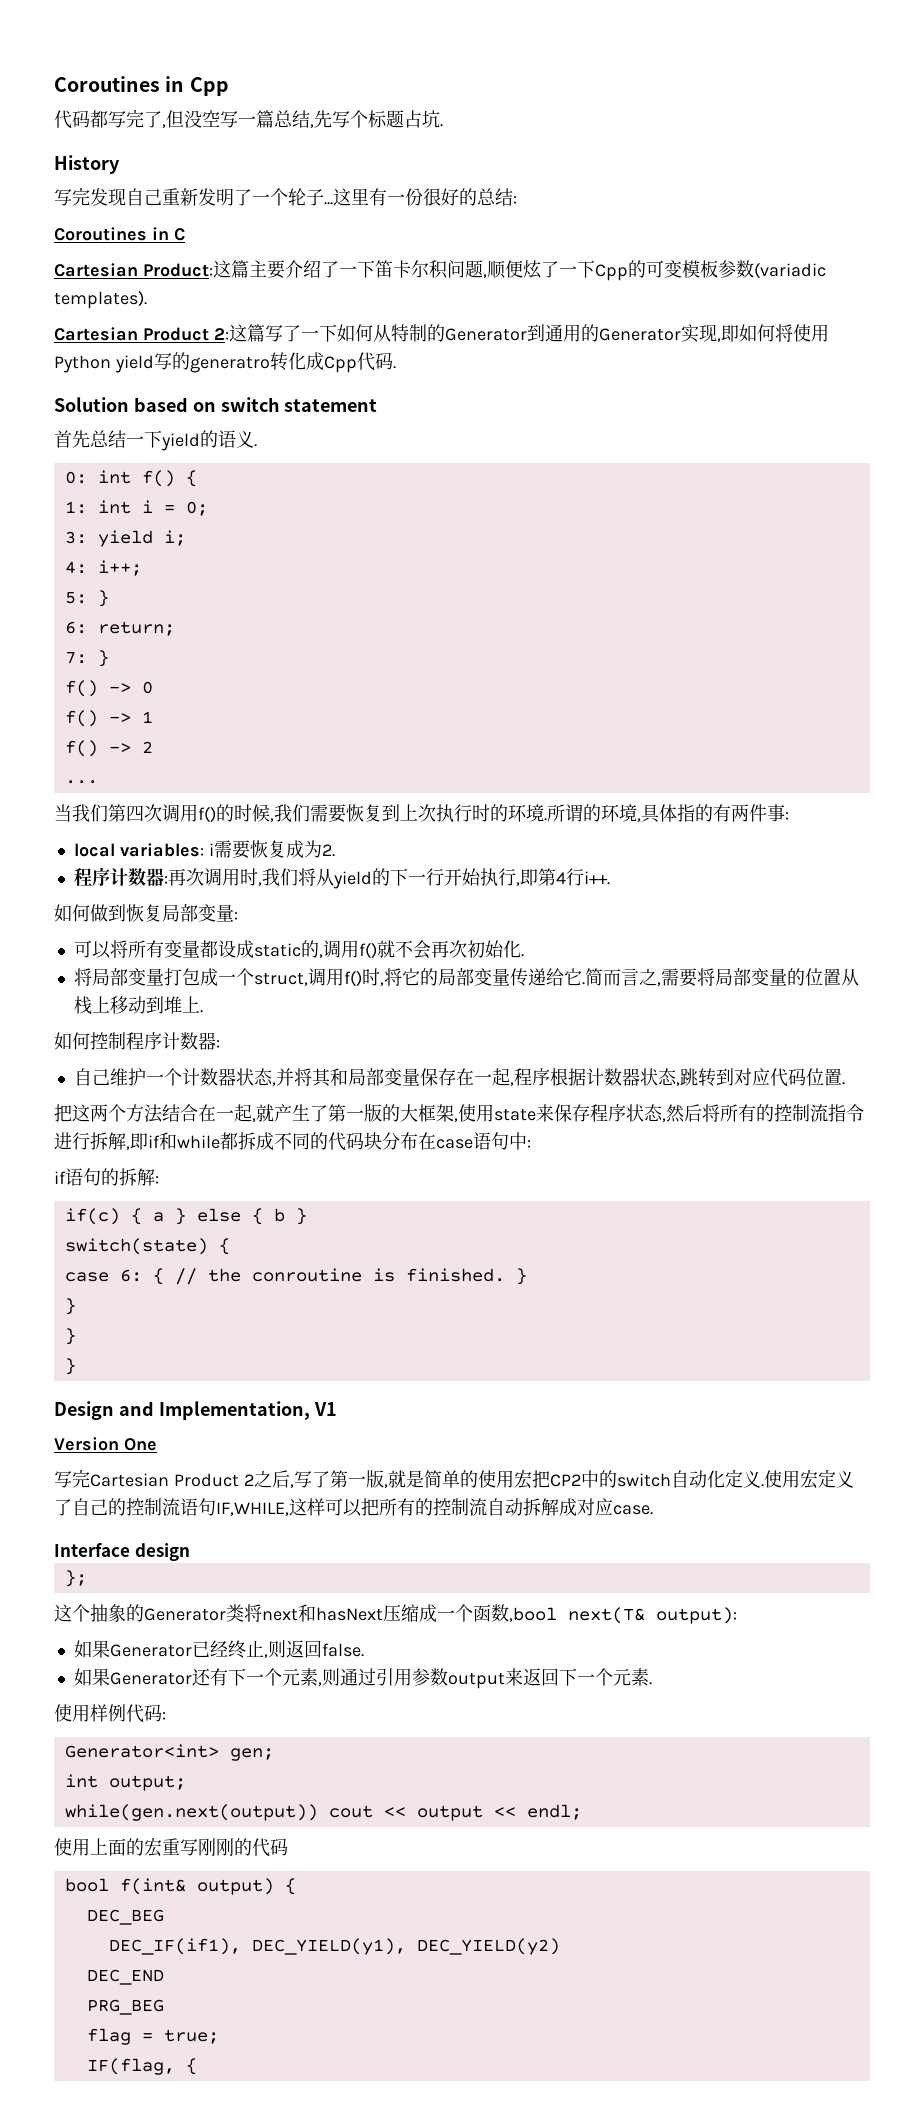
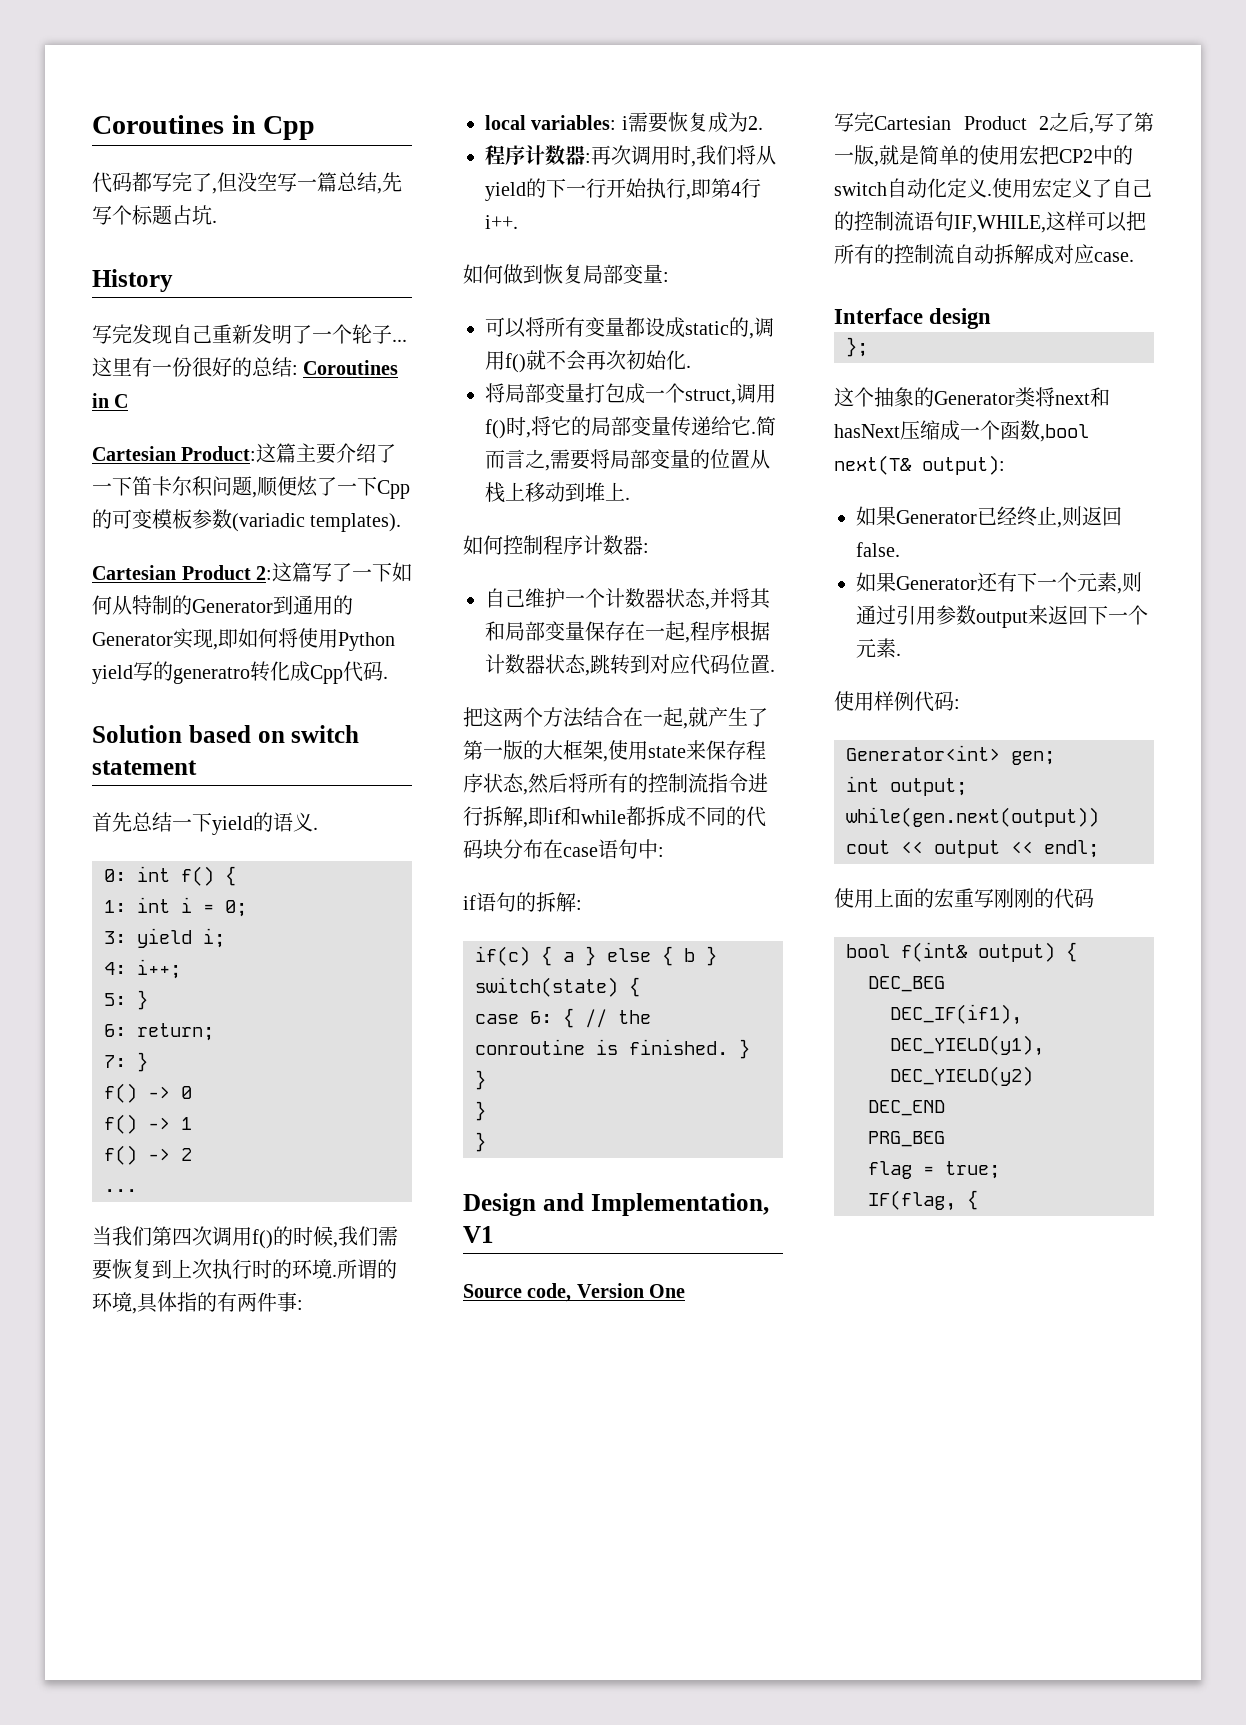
(517, 200) // -> (298, 370) none
(337, 1409) none -> [463,1283,572,1302] Source code,

